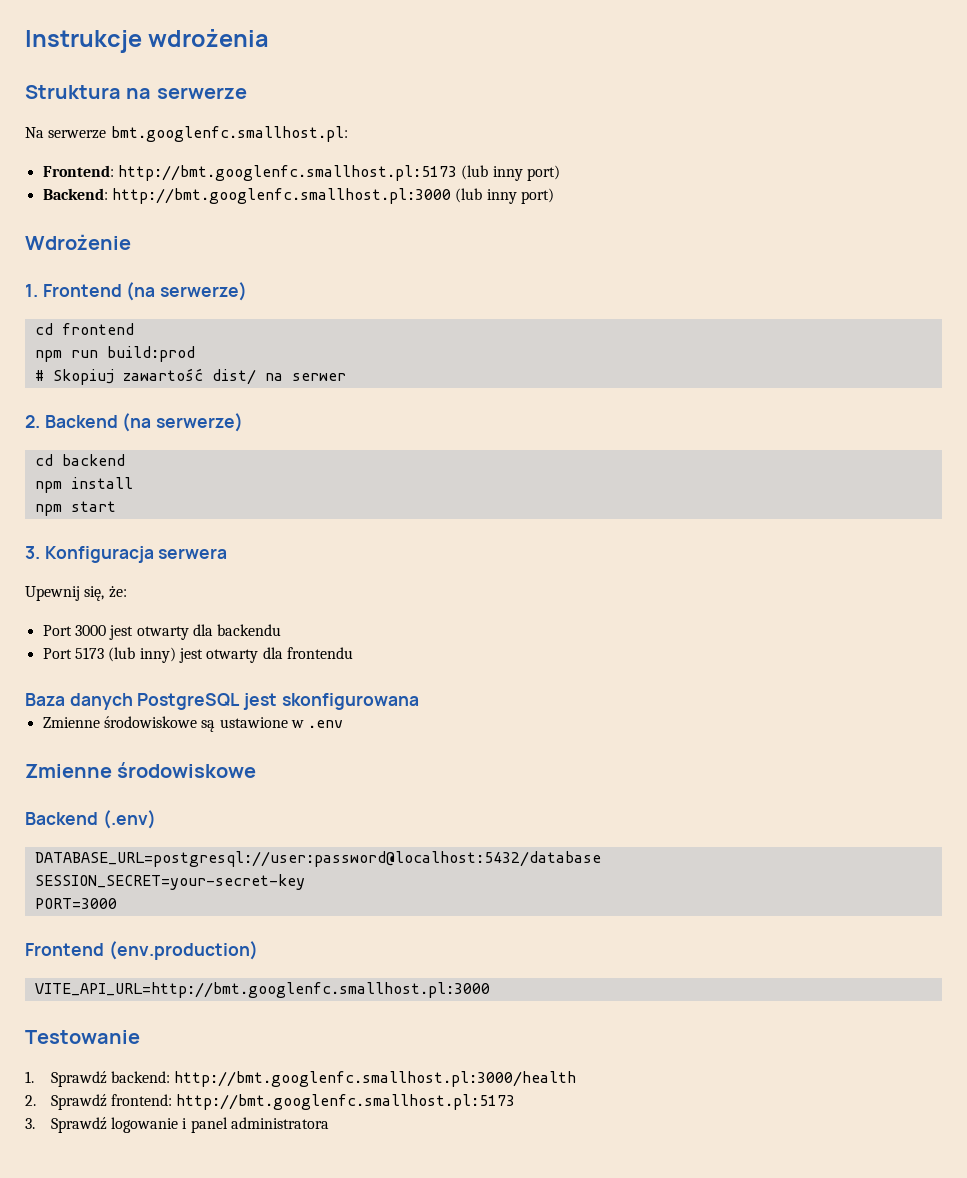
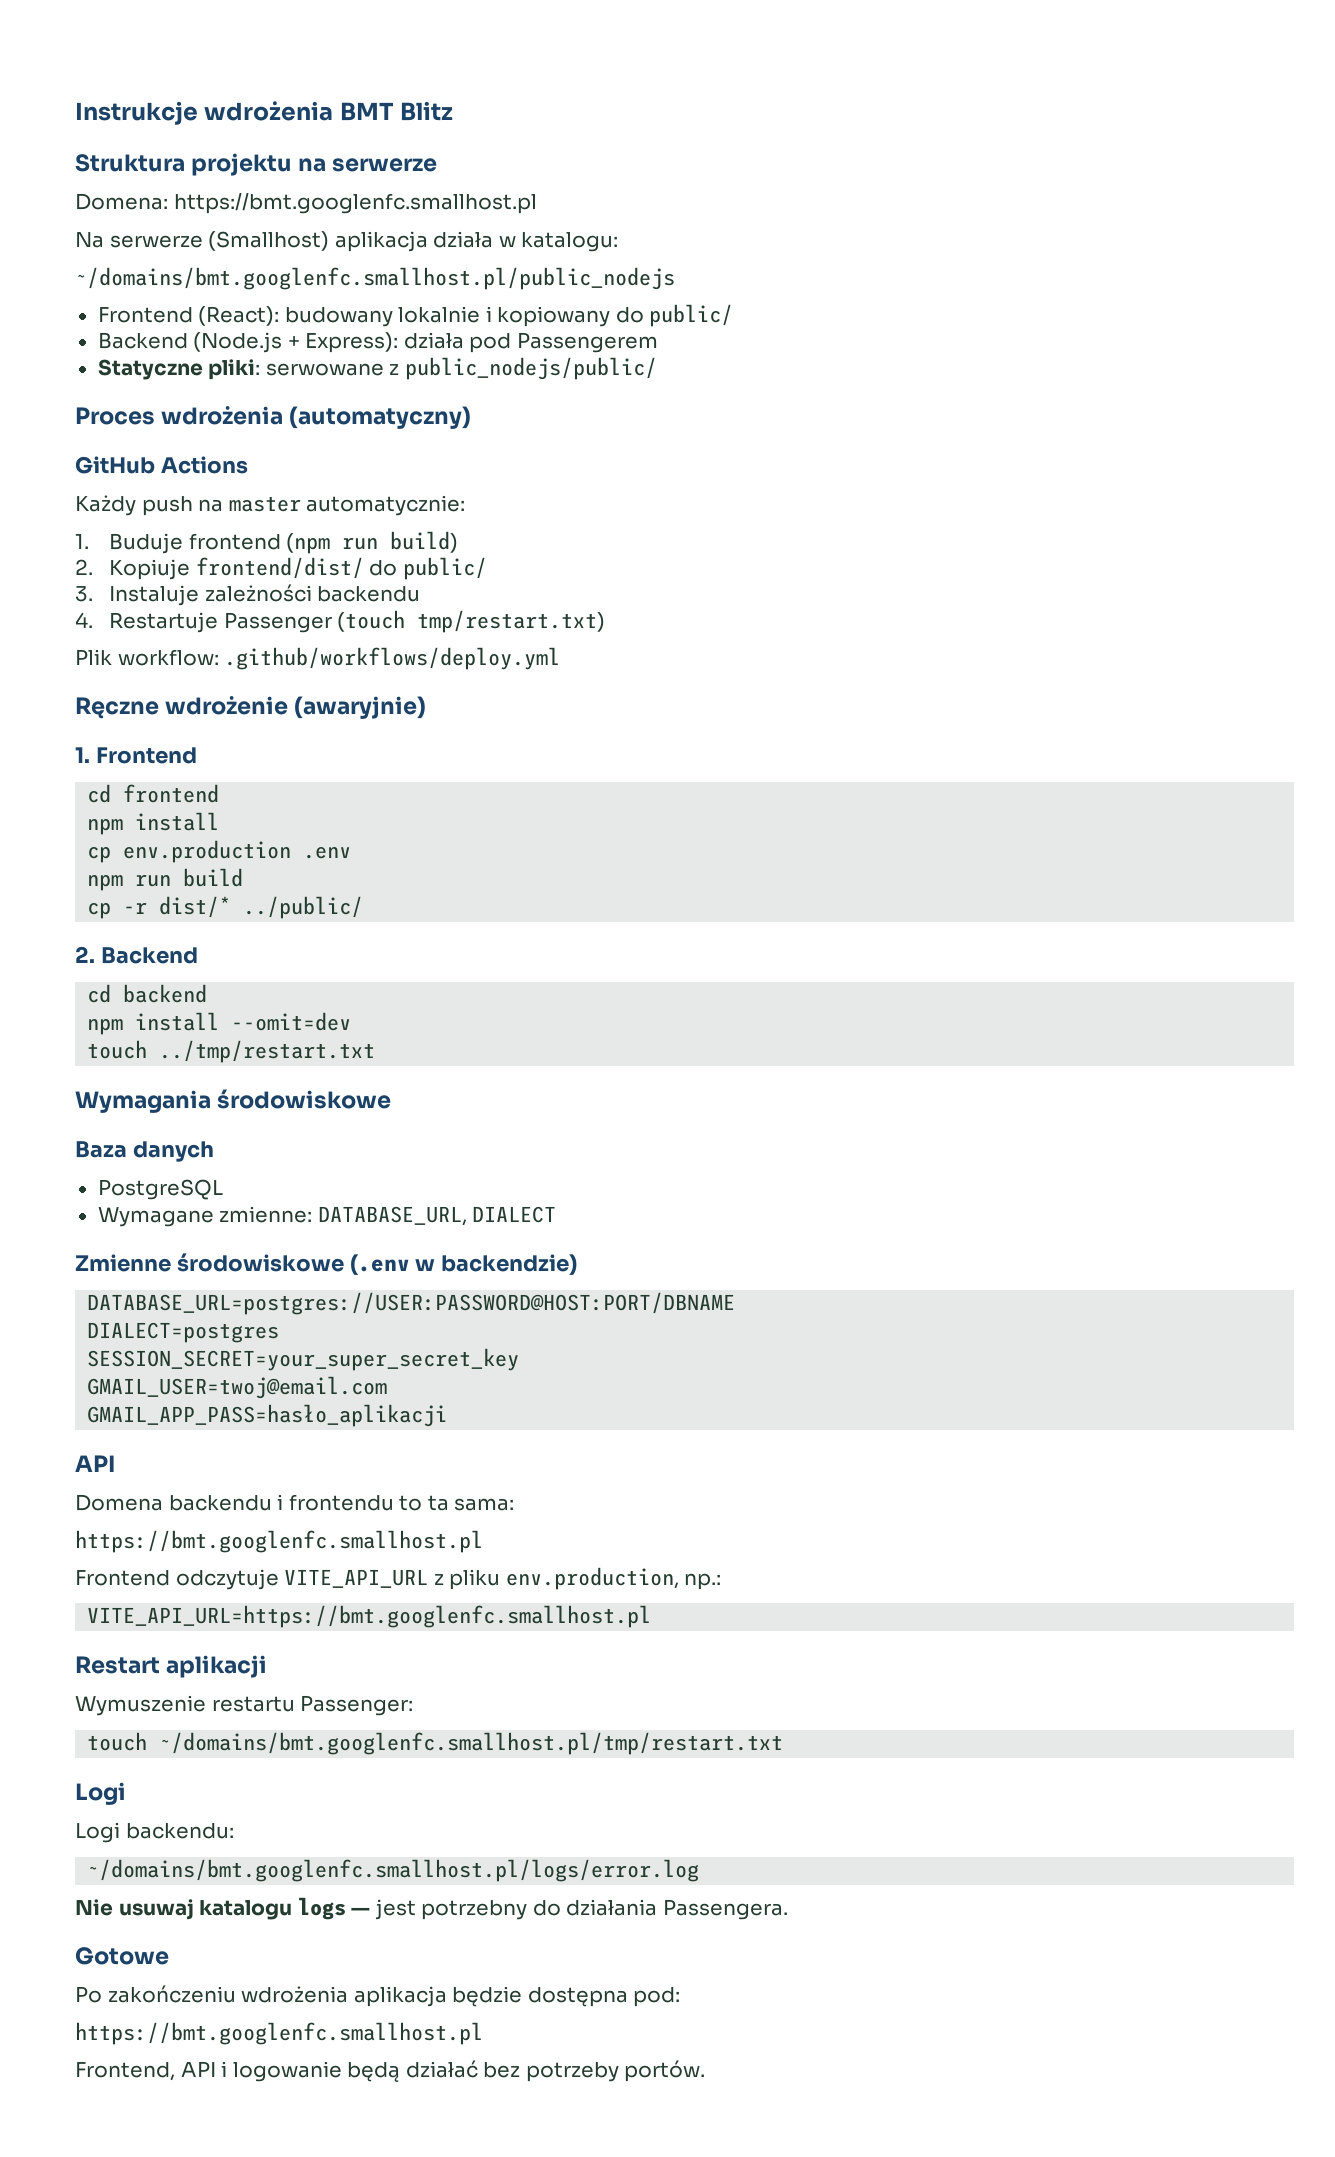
(270, 38) none -> [339,101,454,121] BMT Blitz
(121, 92) none -> [191,153,293,176] projektu
(247, 93) none -> [75,193,537,214] // Domena: https://bmt.googlenfc.smallhost.pl
[110,126,348,142] [42,165,560,181] [42,188,554,204] [25,234,131,250] bmt.googlenfc.smallhost.pl: // Frontend: http://bmt.googlenfc.smallhost.pl:5173 (lub inny port) // Backend: http://bmt.googlenfc.smallhost.pl:3000 (lub inny port) // Wdrożenie -> [208,231,619,252] [75,267,675,290] [97,304,734,327] [97,332,658,353] [97,357,657,380] [75,406,472,429] [75,456,248,474] [75,495,466,516] [75,531,459,554] [75,557,487,580] [75,584,421,606] [75,610,606,633] [75,647,561,670] [75,696,427,719] (Smallhost) aplikacja działa w katalogu: // ~/domains/bmt.googlenfc.smallhost.pl/public_nodejs // Frontend (React): budowany lokalnie i kopiowany do public/ // Backend (Node.js + Express): działa pod Passengerem // Statyczne pliki: serwowane z public_nodejs/public/ // Proces wdrożenia (automatyczny) // GitHub Actions // Każdy push na master automatycznie: // 1. Buduje frontend (npm run build) // 2. Kopiuje frontend/dist/ do public/ // 3. Instaluje zależności backendu // 4. Restartuje Passenger (touch tmp/restart.txt) // Plik workflow: .github/workflows/deploy.yml // Ręczne wdrożenie (awaryjnie)
[126,282,248,301] (na serwerze) -> (197, 755) none
[70,346,195,362] [34,368,346,385] run build:prod // # Skopiuj zawartość dist/ na serwer -> [135,812,220,831] [87,840,352,863] [87,868,244,891] [87,896,364,919] install // cp env.production .env // npm run build // cp -r dist/* ../public/
[122,413,244,432] (na serwerze) -> (198, 955) none
[34,501,116,516] [25,546,228,563] [25,586,127,601] [42,624,282,640] [42,647,353,663] // npm start // 3. Konfiguracja serwera // Upewnij się, że: // Port 3000 jest otwarty dla backendu // Port 5173 (lub inny) jest otwarty dla frontendu -> [231,1012,352,1031] [87,1040,376,1063] [75,1089,392,1113] --omit=dev // touch ../tmp/restart.txt // Wymagania środowiskowe
(133, 701) none -> (214, 1151) //
[243,693,419,710] [42,716,344,732] [25,762,257,778] [25,810,156,829] [34,851,601,867] [34,874,305,890] [34,898,117,909] [25,941,258,960] [34,982,490,998] [25,1030,140,1044] [25,1071,577,1087] [25,1094,516,1110] [25,1117,330,1133] jest skonfigurowana // Zmienne środowiskowe są ustawione w .env // Zmienne środowiskowe // Backend (.env) // DATABASE_URL=postgresql://user:password@localhost:5432/database // SESSION_SECRET=your-secret-key // PORT=3000 // Frontend (env.production) // VITE_API_URL=http://bmt.googlenfc.smallhost.pl:3000 // Testowanie // 1. Sprawdź backend: http://bmt.googlenfc.smallhost.pl:3000/health // 2. Sprawdź frontend: http://bmt.googlenfc.smallhost.pl:5173 // 3. Sprawdź logowanie i panel administratora -> [97,1206,557,1227] [75,1253,578,1275] [87,1292,736,1315] [87,1322,280,1343] [87,1348,520,1371] [87,1376,388,1399] [87,1404,448,1427] [75,1455,115,1472] [75,1494,515,1511] [75,1530,483,1553] [75,1567,722,1590] [87,1605,652,1628] [75,1655,268,1678] [75,1695,414,1716] [87,1732,784,1755] [75,1782,126,1805] [75,1822,234,1843] [87,1859,700,1882] [75,1897,788,1920] [75,1947,169,1965] [75,1985,681,2007] [75,2022,483,2045] [75,2060,706,2082] // Wymagane zmienne: DATABASE_URL, DIALECT // Zmienne środowiskowe (.env w backendzie) // DATABASE_URL=postgres://USER:PASSWORD@HOST:PORT/DBNAME // DIALECT=postgres // SESSION_SECRET=your_super_secret_key // GMAIL_USER=twoj@email.com // GMAIL_APP_PASS=hasło_aplikacji // API // Domena backendu i frontendu to ta sama: // https://bmt.googlenfc.smallhost.pl // Frontend odczytuje VITE_API_URL z pliku env.production, np.: // VITE_API_URL=https://bmt.googlenfc.smallhost.pl // Restart aplikacji // Wymuszenie restartu Passenger: // touch ~/domains/bmt.googlenfc.smallhost.pl/tmp/restart.txt // Logi // Logi backendu: // ~/domains/bmt.googlenfc.smallhost.pl/logs/error.log // Nie usuwaj katalogu logs — jest potrzebny do działania Passengera. // Gotowe // Po zakończeniu wdrożenia aplikacja będzie dostępna pod: // https://bmt.googlenfc.smallhost.pl // Frontend, API i logowanie będą działać bez potrzeby portów.

